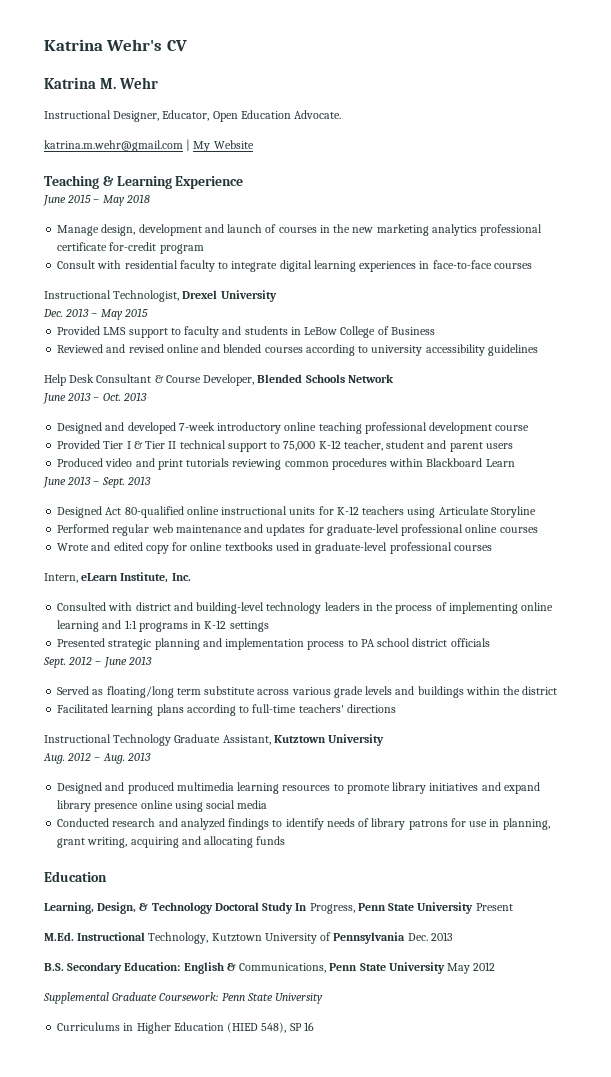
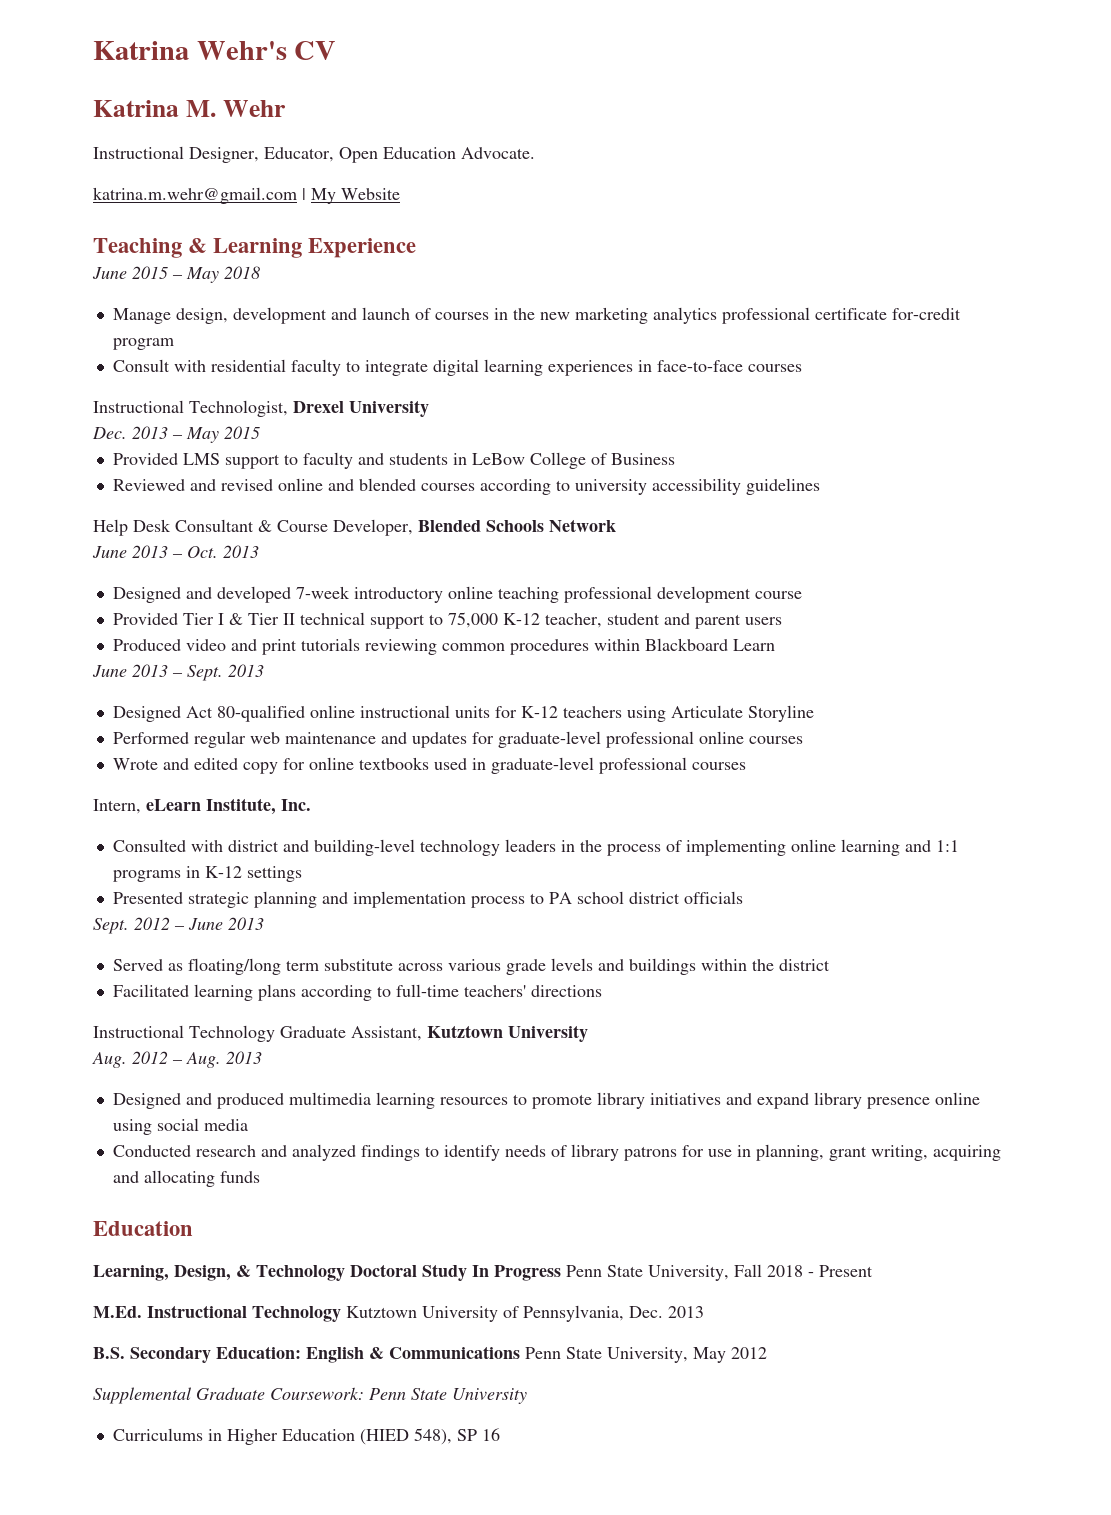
[309,902,474,914] Progress, Penn State University -> [494,1264,814,1281] Progress Penn State University, Fall 2018 -
[148,932,209,944] Technology, -> [252,1306,341,1322] Technology
[333,932,406,944] Pennsylvania -> [523,1305,624,1322] Pennsylvania,
[239,962,445,974] Communications, Penn State University -> [389,1346,688,1363] Communications Penn State University,

